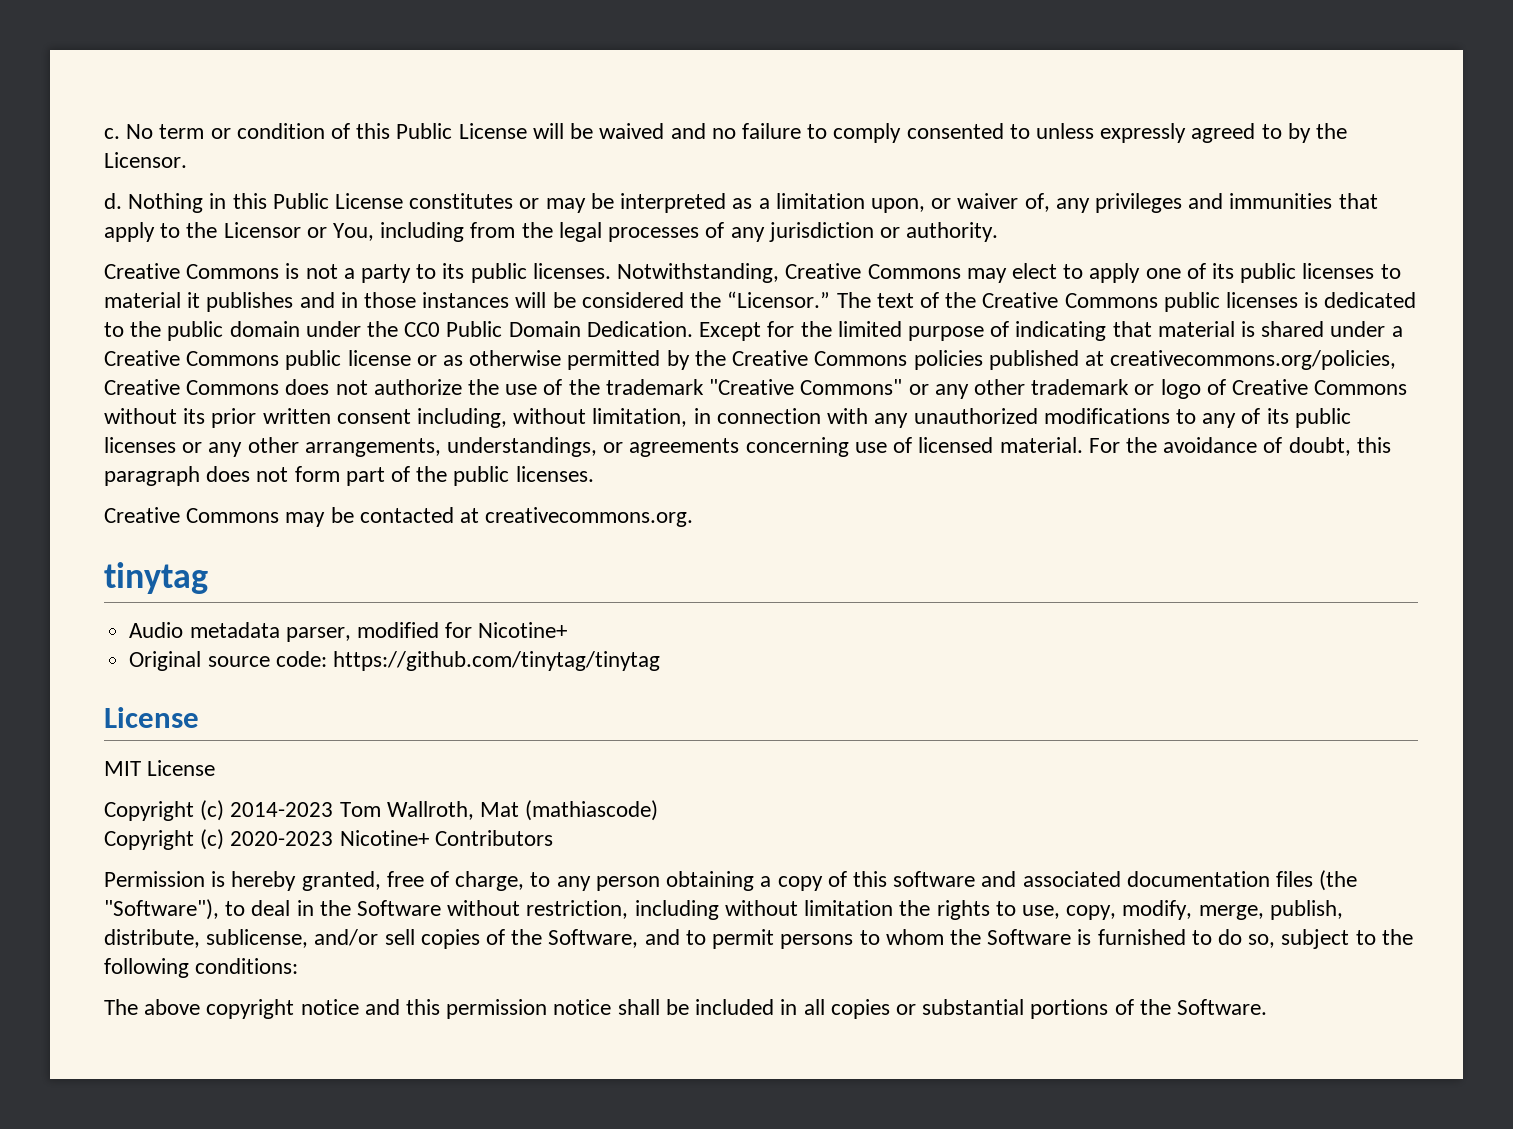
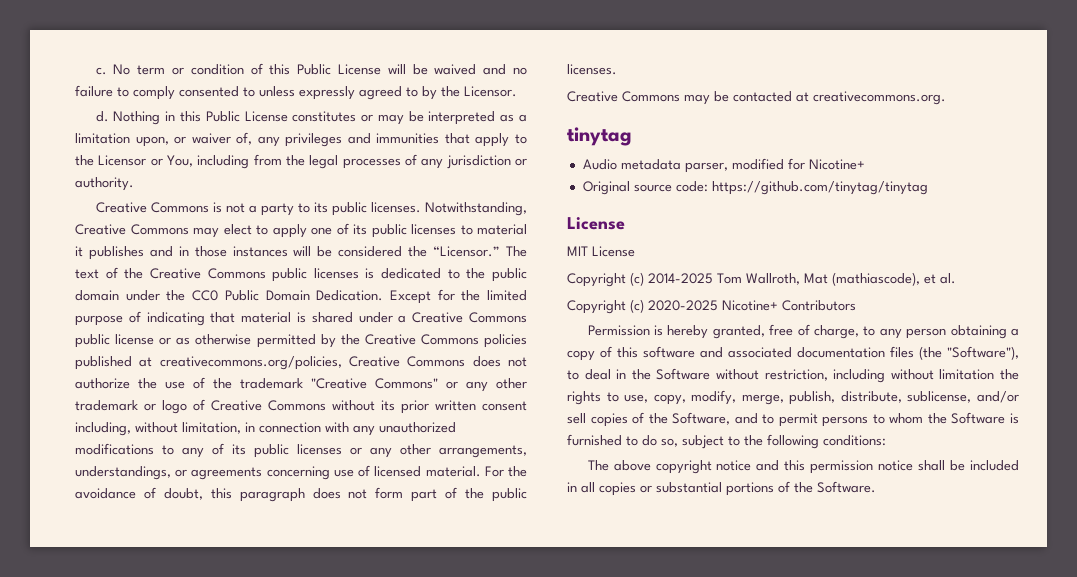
[230,802,334,817] 2014-2023 -> [648,273,713,284] 2014-2025
[525,800,659,821] [104,829,334,850] (mathiascode) // Copyright (c) 2020-2023 -> [832,272,956,286] [567,299,718,314] (mathiascode), et al. // Copyright (c) 2020-2025

